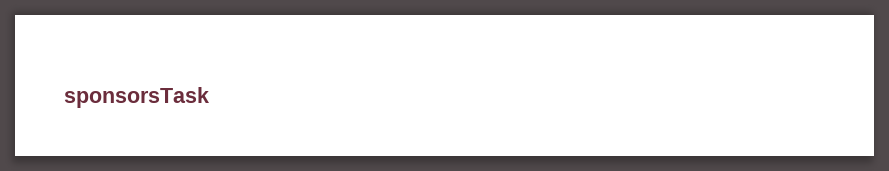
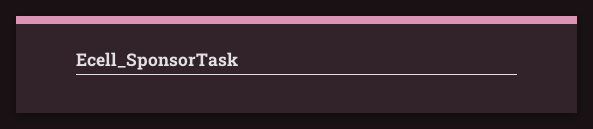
[64,87,209,108] sponsorsTask -> [76,52,238,70] Ecell_SponsorTask

